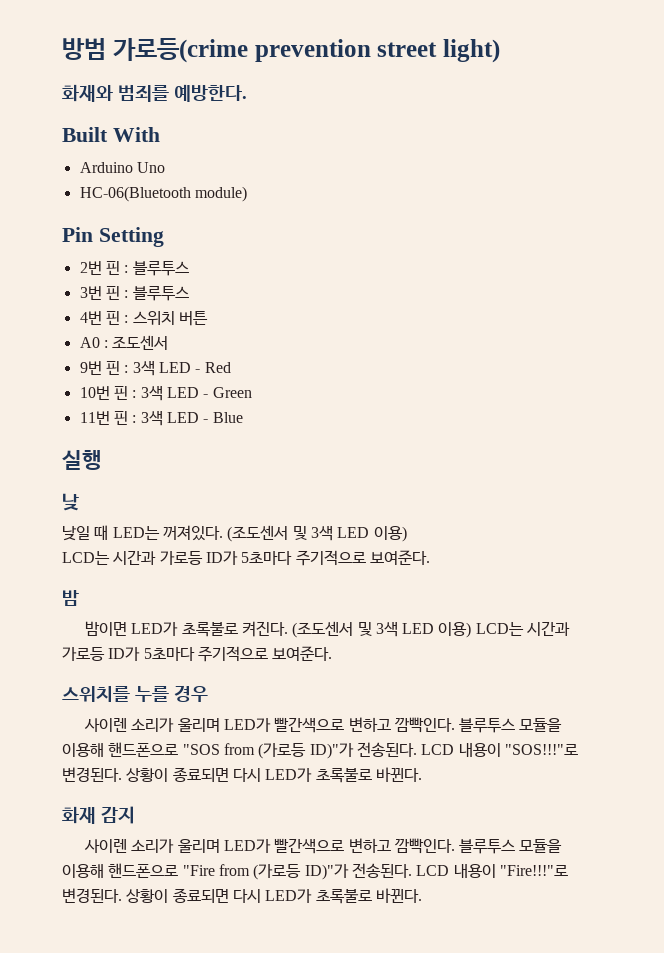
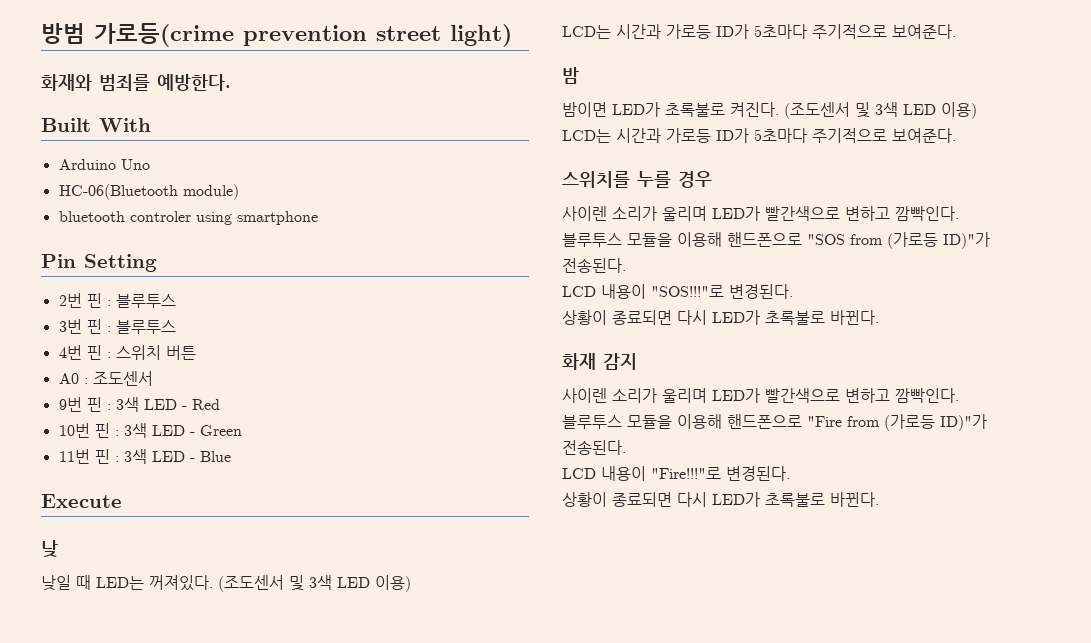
(247, 194) none -> [58,211,318,225] // bluetooth controler using smartphone
[62,450,102,470] 실행 -> [41,494,122,508] Execute
(472, 630) none -> (977, 110) //
(455, 725) none -> (959, 213) //
(417, 749) none -> (626, 265) //
(122, 774) none -> (793, 291) //
(455, 846) none -> (959, 395) //
(412, 870) none -> (626, 447) //
(122, 895) none -> (790, 473) //

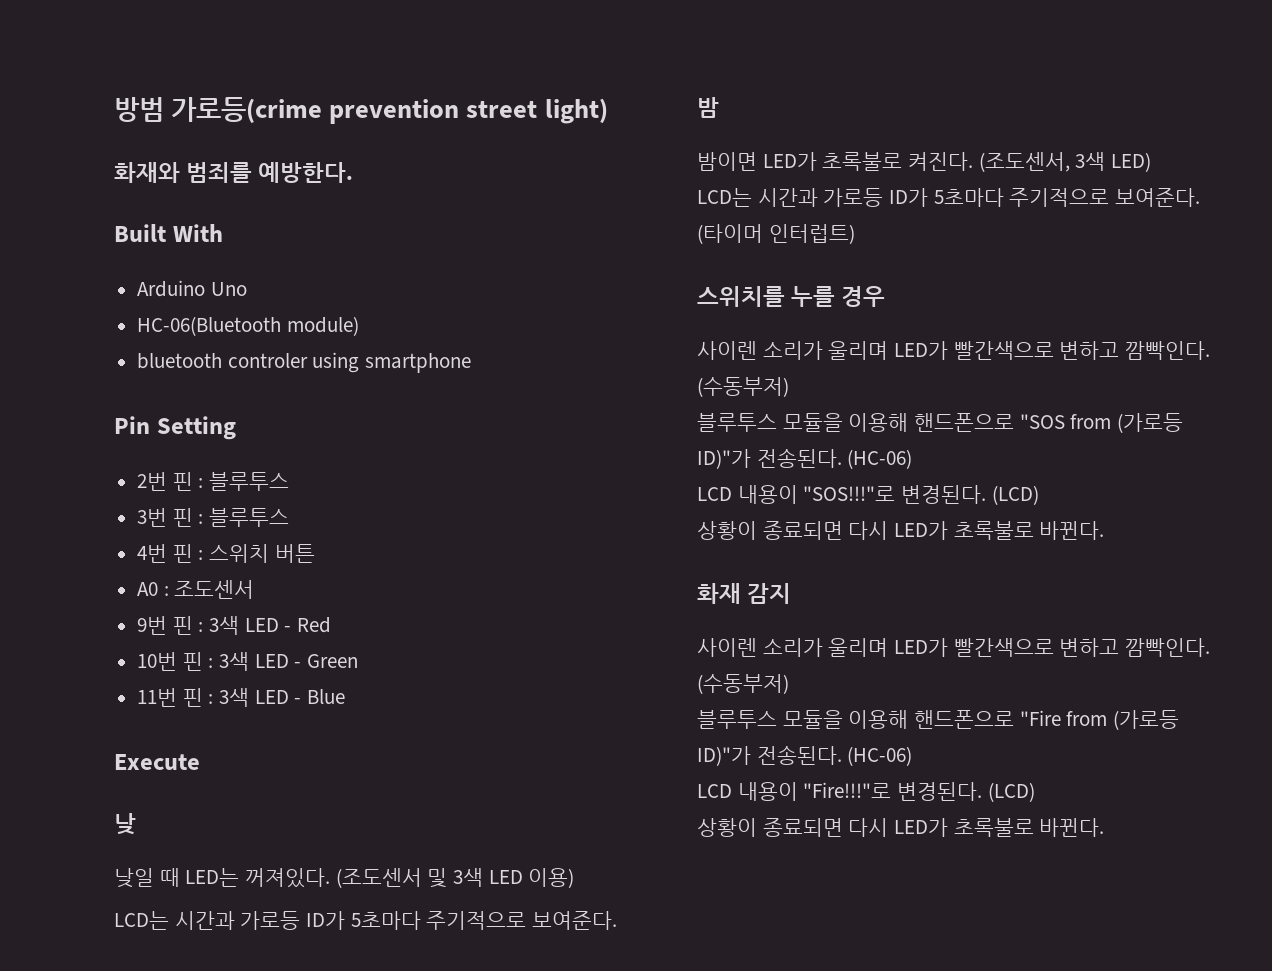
[784,102,977,119] [562,128,956,143] (조도센서 및 3색 LED 이용) // LCD는 시간과 가로등 ID가 5초마다 주기적으로 보여준다. -> [978,152,1152,172] [697,188,1201,207] [697,224,855,244] (조도센서, 3색 LED) // LCD는 시간과 가로등 ID가 5초마다 주기적으로 보여준다. (타이머 인터럽트)
(959, 213) none -> [697,377,789,397] (수동부저)
(626, 265) none -> [847,449,913,469] (HC-06)
(793, 291) none -> [991,485,1039,505] (LCD)
(959, 395) none -> [697,674,789,694] (수동부저)
(626, 447) none -> [847,746,913,766] (HC-06)
(790, 473) none -> [987,782,1035,802] (LCD)

